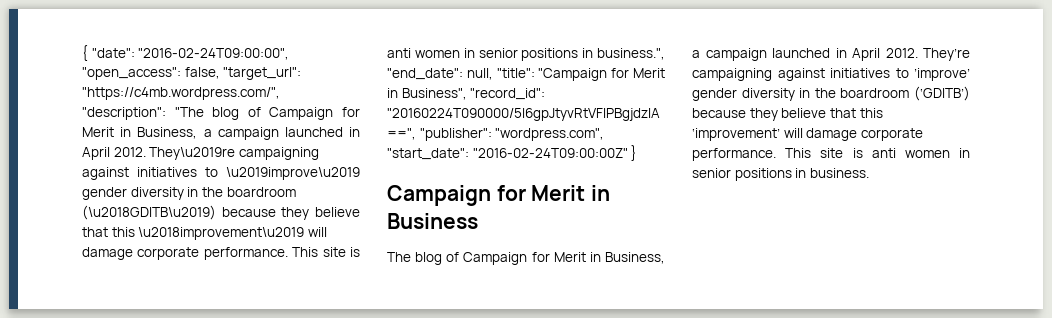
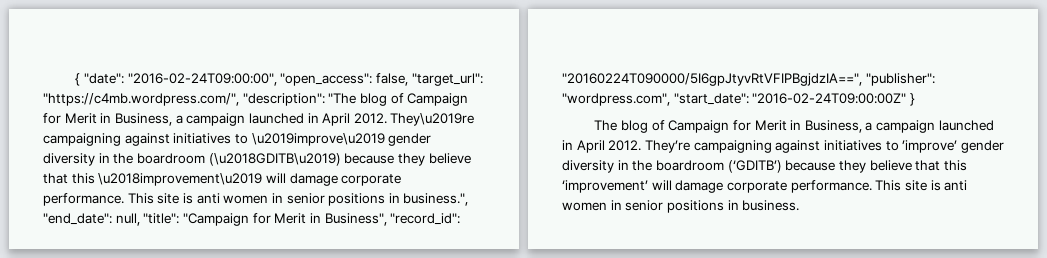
[387,185,611,206] [387,213,478,229] // Campaign for Merit in Business -> (915, 99) none

